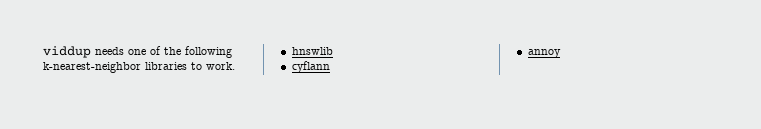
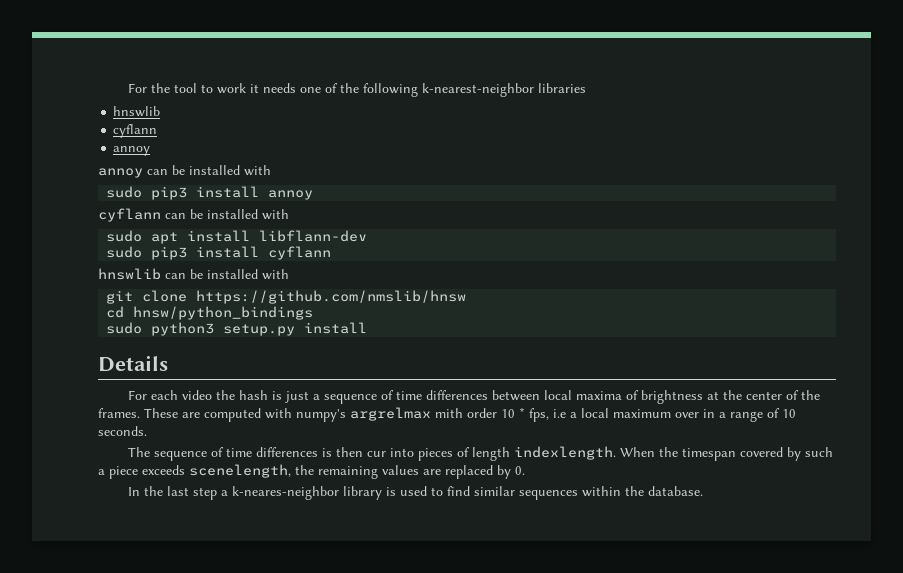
[43,46,91,58] viddup -> [127,83,259,94] For the tool to work it
[191,62,235,70] to work. -> (586, 88) none
(561, 53) none -> [98,165,271,178] [106,186,314,200] [98,208,289,222] [106,230,368,244] [106,246,332,260] [98,268,289,280] [106,290,467,304] [106,306,314,320] [106,322,368,336] [98,355,168,372] [127,390,820,404] [98,407,796,422] [98,426,147,436] [127,446,833,461] [98,464,525,479] [127,486,703,500] // annoy can be installed with // sudo pip3 install annoy // cyflann can be installed with // sudo apt install libflann-dev // sudo pip3 install cyflann // hnswlib can be installed with // git clone https://github.com/nmslib/hnsw // cd hnsw/python_bindings // sudo python3 setup.py install // Details // For each video the hash is just a sequence of time differences between local maxima of brightness at the center of the frames. These are computed with numpy's argrelmax mith order 10 * fps, i.e a local maximum over in a range of 10 seconds. // The sequence of time differences is then cur into pieces of length indexlength. When the timespan covered by such a piece exceeds scenelength, the remaining values are replaced by 0. // In the last step a k-neares-neighbor library is used to find similar sequences within the database.

